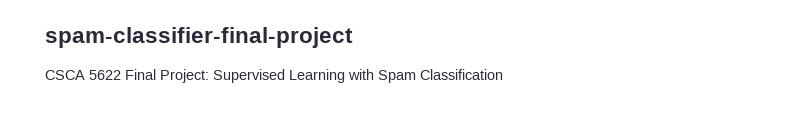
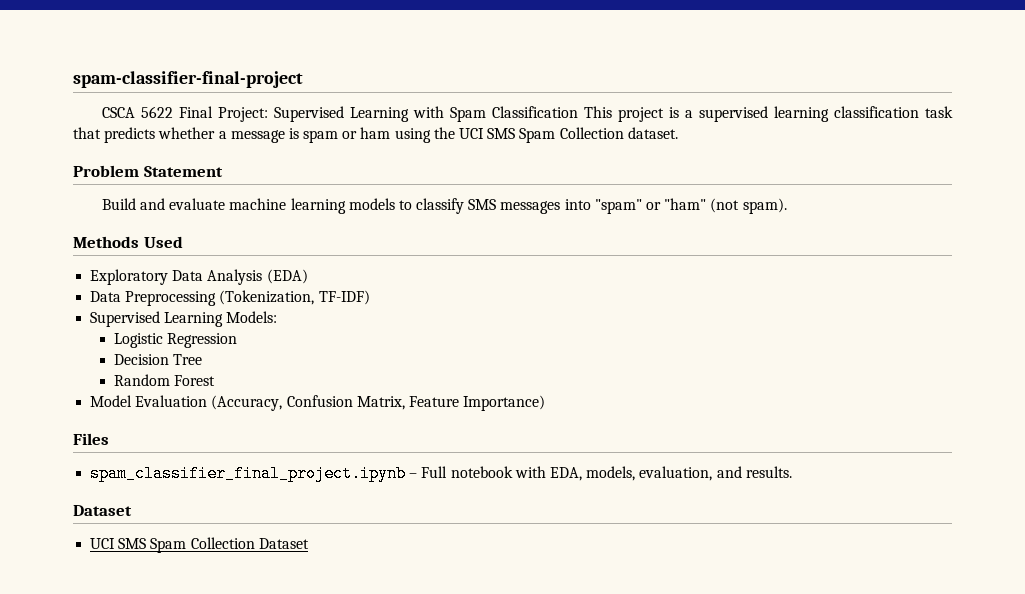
(503, 74) none -> [583,106,953,122] [73,127,678,143] [73,165,223,177] [101,198,787,214] [73,236,183,248] [90,269,308,285] [90,290,370,306] [90,311,278,327] [113,333,237,348] [113,354,202,365] [113,374,215,386] [90,395,546,411] [73,433,109,445] [90,465,792,482] [73,505,132,516] [90,537,309,553] This project is a supervised learning classification task that predicts whether a message is spam or ham using the UCI SMS Spam Collection dataset. // Problem Statement // Build and evaluate machine learning models to classify SMS messages into "spam" or "ham" (not spam). // Methods Used // Exploratory Data Analysis (EDA) // Data Preprocessing (Tokenization, TF-IDF) // Supervised Learning Models: // Logistic Regression // Decision Tree // Random Forest // Model Evaluation (Accuracy, Confusion Matrix, Feature Importance) // Files // spam_classifier_final_project.ipynb – Full notebook with EDA, models, evaluation, and results. // Dataset // UCI SMS Spam Collection Dataset

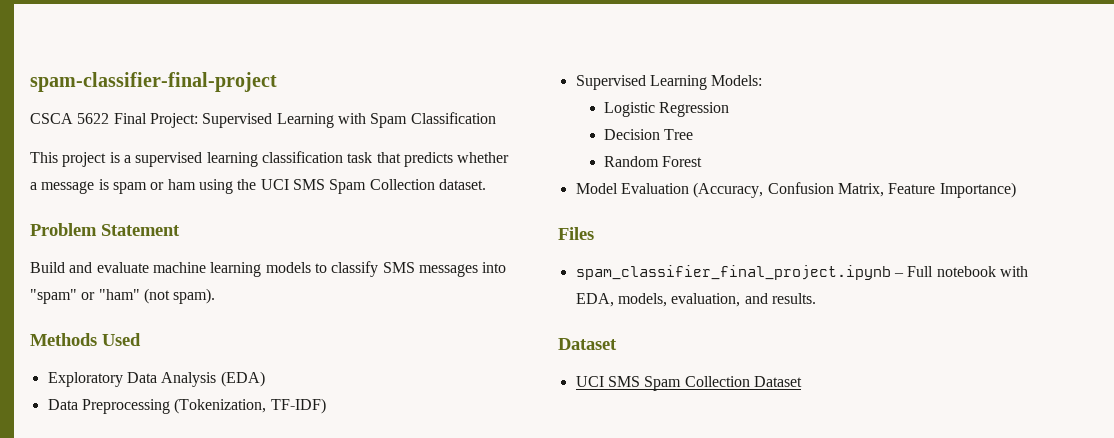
(578, 112) none -> (496, 118) //

